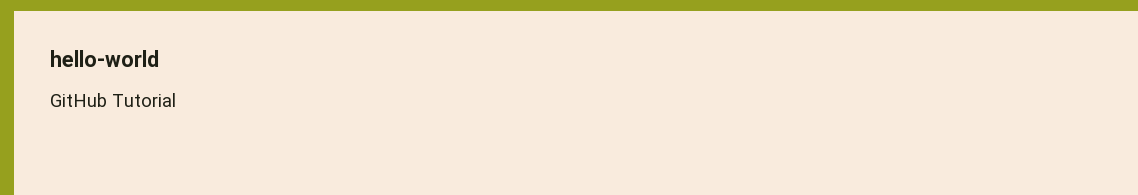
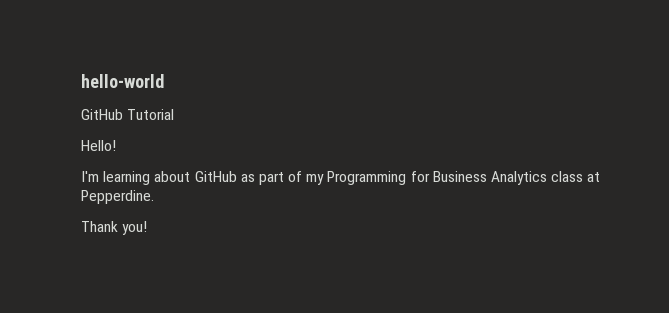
(176, 100) none -> [81,140,116,151] [81,171,601,185] [81,190,154,204] [81,221,148,235] // Hello! // I'm learning about GitHub as part of my Programming for Business Analytics class at Pepperdine. // Thank you!

